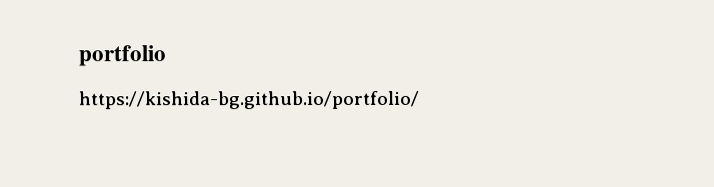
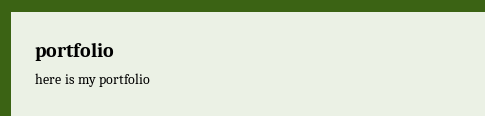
[78,90,420,110] https://kishida-bg.github.io/portfolio/ -> [35,73,151,87] here is my portfolio

